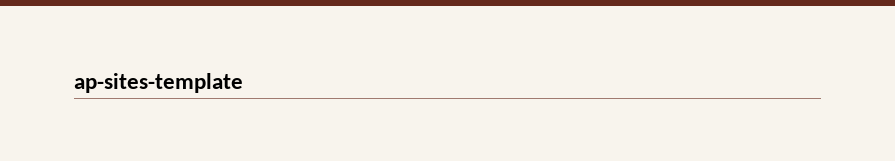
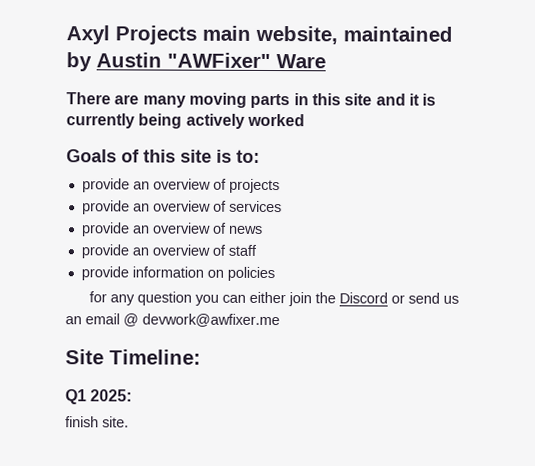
[74,73,243,93] ap-sites-template -> [66,25,453,45] [66,52,326,72] [66,92,437,109] [66,113,305,129] [66,149,260,163] [81,178,280,194] [81,200,282,215] [80,222,263,237] [80,244,257,259] [80,266,275,282] [89,291,460,307] [65,313,280,328] [65,349,201,365] [65,389,133,405] [65,416,129,428] Axyl Projects main website, maintained by Austin "AWFixer" Ware // There are many moving parts in this site and it is currently being actively worked // Goals of this site is to: // provide an overview of projects // provide an overview of services // provide an overview of news // provide an overview of staff // provide information on policies // for any question you can either join the Discord or send us an email @ devwork@awfixer.me // Site Timeline: // Q1 2025: // finish site.

